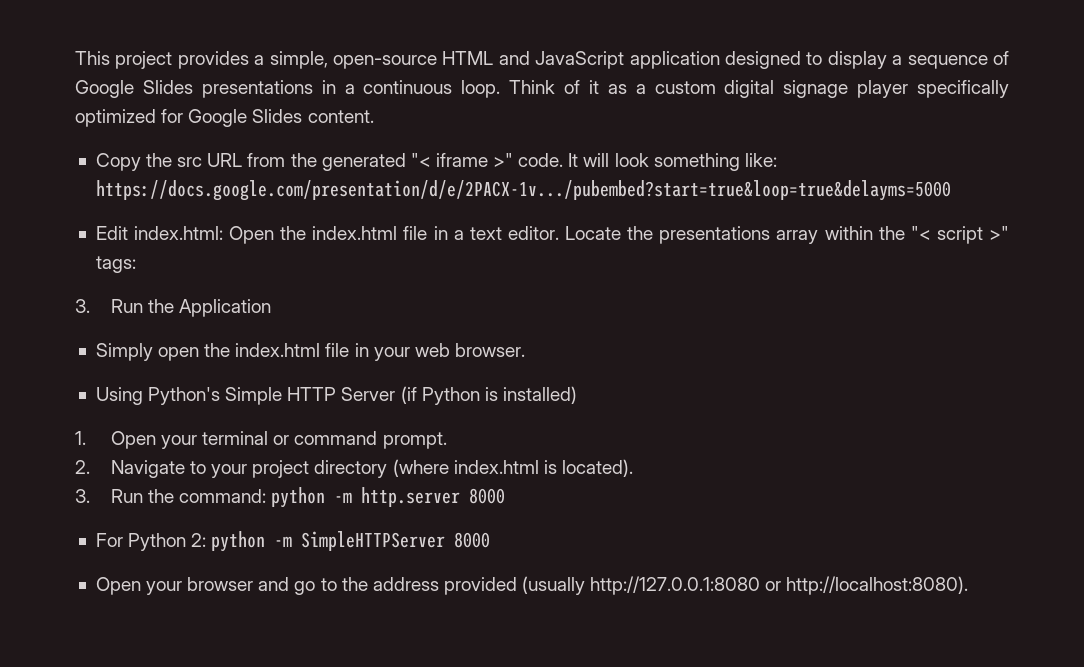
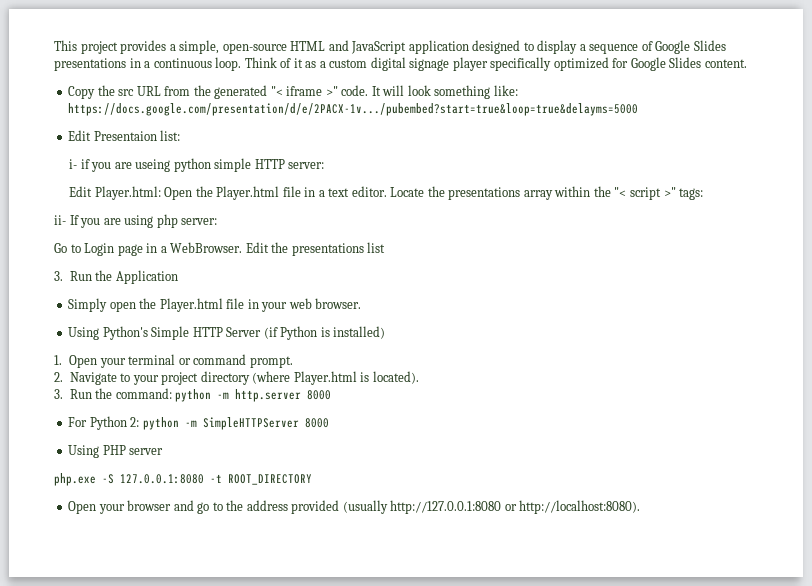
[134,226,224,240] index.html: -> [93,130,181,141] [69,158,325,172] [69,186,161,200] Presentaion list: // i- if you are useing python simple HTTP server: // Edit Player.html:
[312,226,398,240] index.html -> [216,186,280,200] Player.html
(136, 264) none -> [54,214,218,228] [54,242,386,256] // ii- If you are using php server: // Go to Login page in a WebBrowser. Edit the presentations list
[235,343,321,357] index.html -> [159,298,223,312] Player.html
[453,460,539,474] index.html -> [293,371,357,385] Player.html
(491, 540) none -> [68,445,164,458] [54,473,312,486] // Using PHP server // php.exe -S 127.0.0.1:8080 -t ROOT_DIRECTORY

